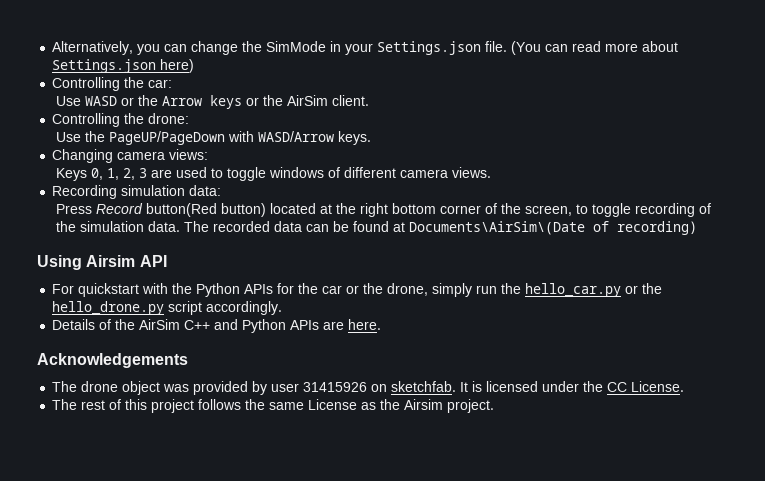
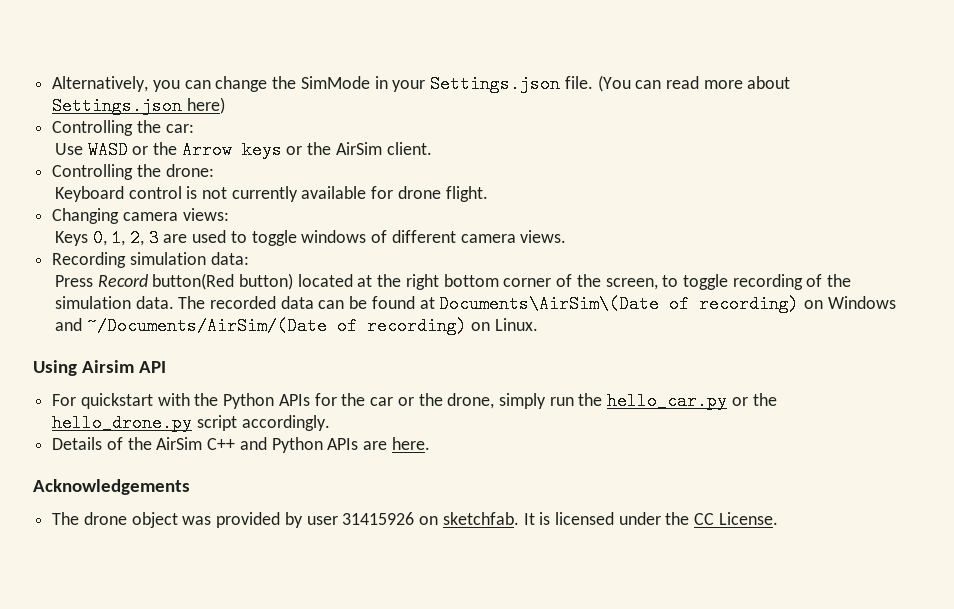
[56,131,372,145] Use the PageUP/PageDown with WASD/Arrow keys. -> [54,186,488,202] Keyboard control is not currently available for drone flight.
(698, 228) none -> [804,296,896,309] [54,317,538,335] on Windows and ~/Documents/AirSim/(Date of recording) on Linux.
[52,399,495,413] // The rest of this project follows the same License as the Airsim project. -> (778, 518) none

